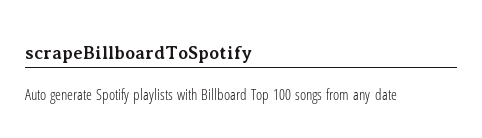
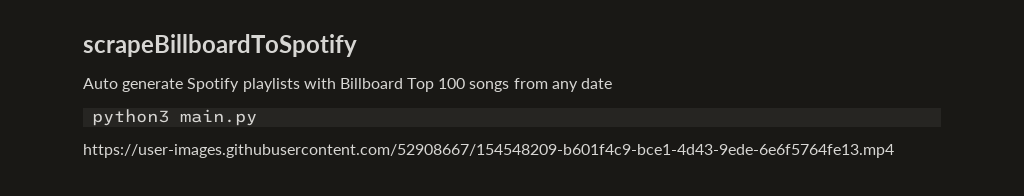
(397, 94) none -> [92,109,258,126] [83,144,894,158] // python3 main.py // https://user-images.githubusercontent.com/52908667/154548209-b601f4c9-bce1-4d43-9ede-6e6f5764fe13.mp4

